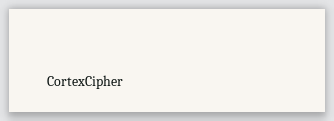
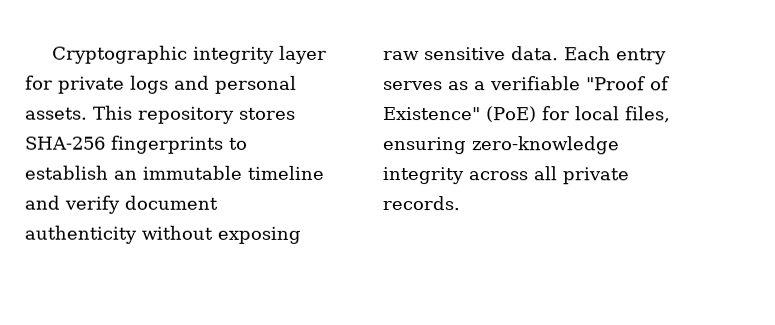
[47,75,123,89] CortexCipher -> [51,45,327,64] [25,75,297,94] [25,105,296,124] [25,135,248,154] [24,165,324,180] [24,195,218,214] [24,225,301,244] [383,46,667,65] [383,76,670,91] [383,106,671,123] [383,136,620,155] [382,166,629,185] [382,195,460,211] Cryptographic integrity layer for private logs and personal assets. This repository stores SHA-256 fingerprints to establish an immutable timeline and verify document authenticity without exposing raw sensitive data. Each entry serves as a verifiable "Proof of Existence" (PoE) for local files, ensuring zero-knowledge integrity across all private records.

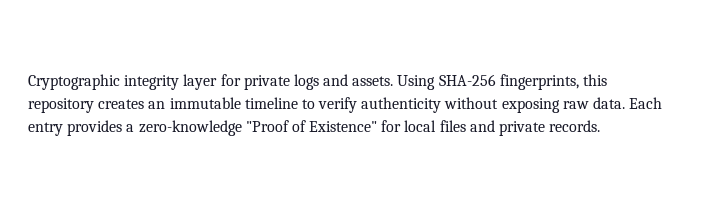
[215,75,297,94] [25,105,296,124] [25,135,248,154] [24,165,324,180] [24,195,218,214] personal assets. This repository stores SHA-256 fingerprints to establish an immutable timeline and verify document -> [352,74,608,90] [28,97,358,113] assets. Using SHA-256 fingerprints, this repository creates an immutable timeline to verify
[424,47,506,61] sensitive -> (589, 105) none
[383,76,581,91] serves as a verifiable -> [67,120,242,136] provides a zero-knowledge
[486,106,537,123] (PoE) -> (378, 126) none
[624,106,671,123] [383,136,620,155] [382,166,557,185] files, ensuring zero-knowledge integrity across all -> [439,120,495,132] files and

